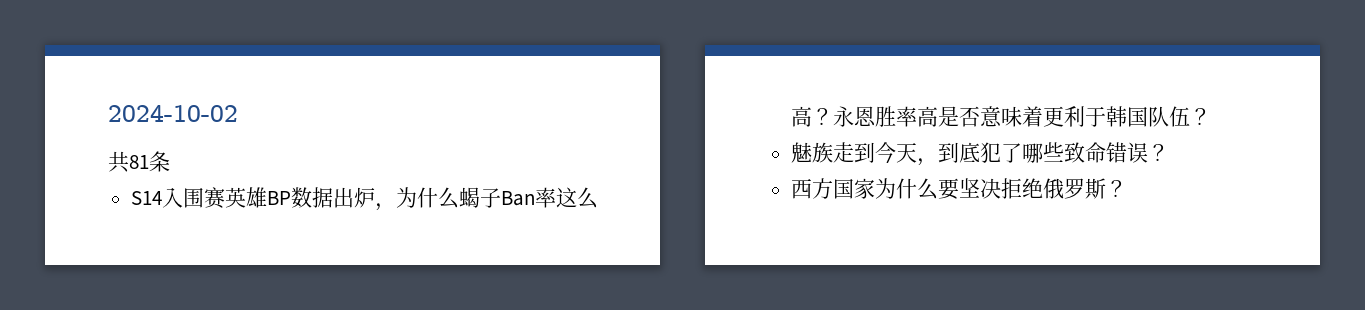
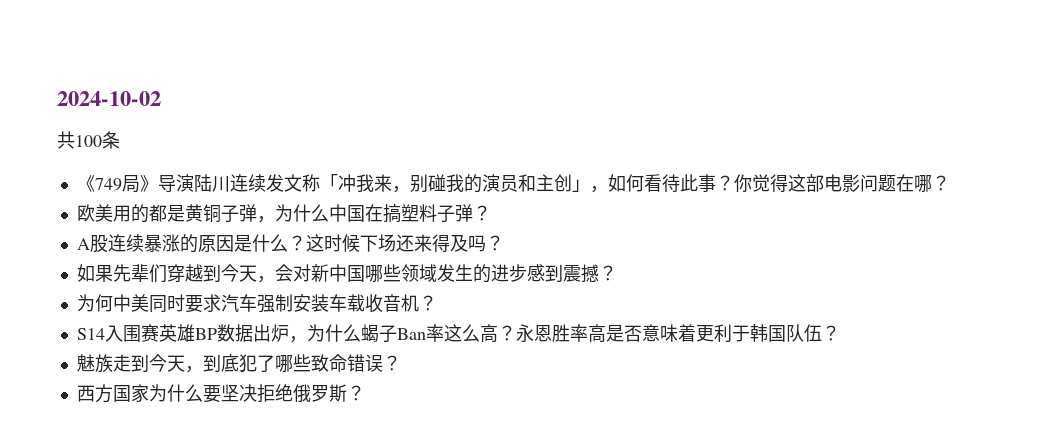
[129,155,149,169] 81 -> [75,135,102,147] 100
(170, 161) none -> [76,174,950,193] [76,204,491,223] [76,234,504,253] [76,264,617,283] [76,294,437,313] // 《749局》导演陆川连续发文称「冲我来，别碰我的演员和主创」，如何看待此事？你觉得这部电影问题在哪？ // 欧美用的都是黄铜子弹，为什么中国在搞塑料子弹？ // A股连续暴涨的原因是什么？这时候下场还来得及吗？ // 如果先辈们穿越到今天，会对新中国哪些领域发生的进步感到震撼？ // 为何中美同时要求汽车强制安装车载收音机？

